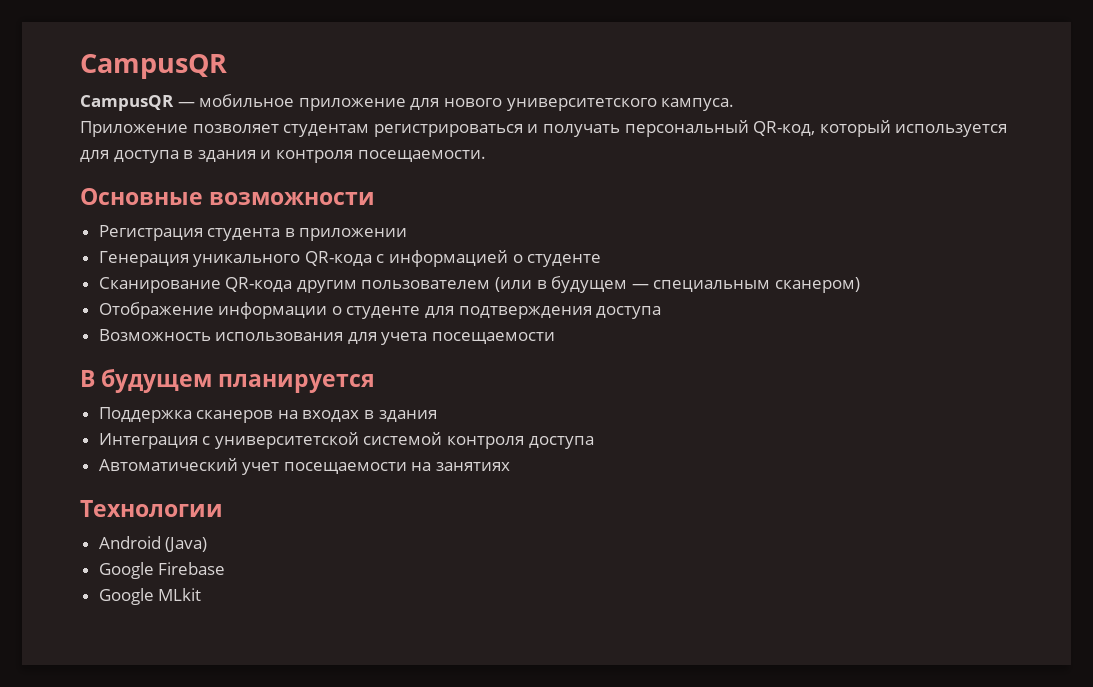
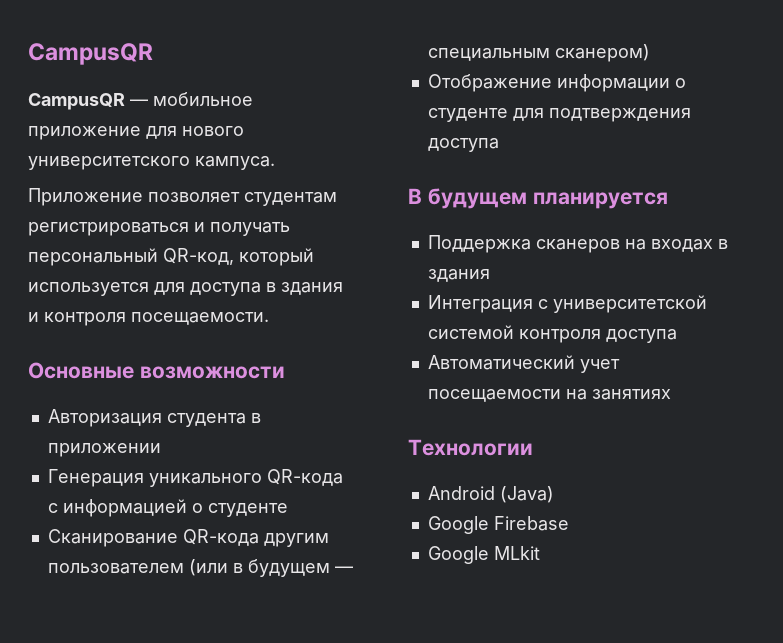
[98,225,203,241] Регистрация -> [47,409,162,427] Авторизация
[98,329,556,345] // Возможность использования для учета посещаемости -> (499, 145) none

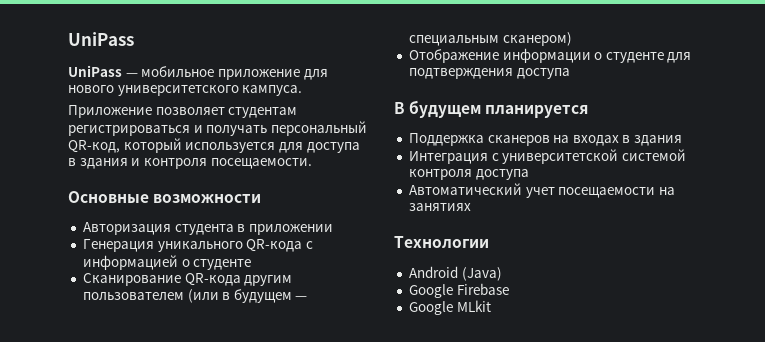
[28,43,153,65] [28,93,125,110] CampusQR // CampusQR -> [68,32,134,46] [68,65,122,77] UniPass // UniPass

